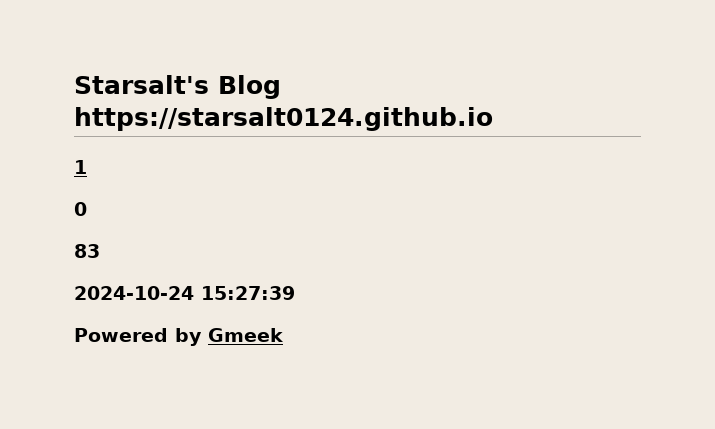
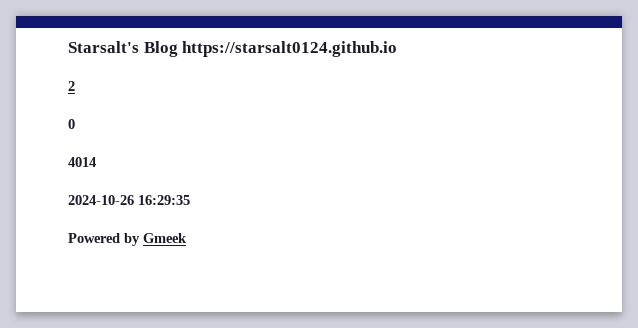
[74,160,87,174] 1 -> [68,81,75,91] 2
[74,244,100,258] [74,286,295,300] 83 // 2024-10-24 15:27:39 -> [68,157,96,167] [68,195,190,205] 4014 // 2024-10-26 16:29:35

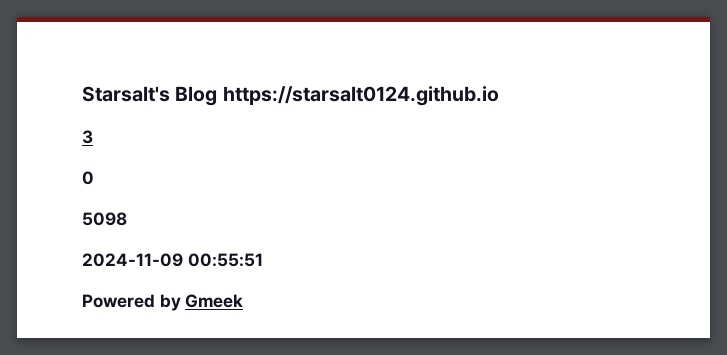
[68,81,75,91] 2 -> [82,130,93,144] 3
[68,157,96,167] [68,195,190,205] 4014 // 2024-10-26 16:29:35 -> [82,212,127,226] [82,253,263,267] 5098 // 2024-11-09 00:55:51

